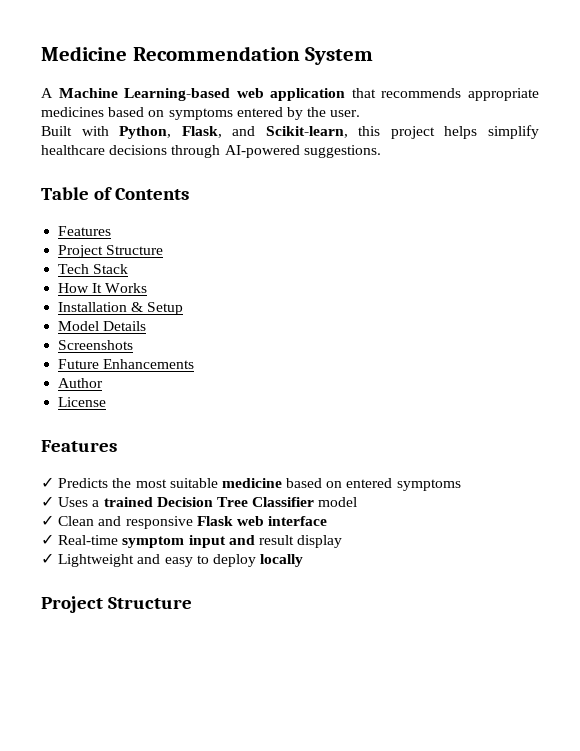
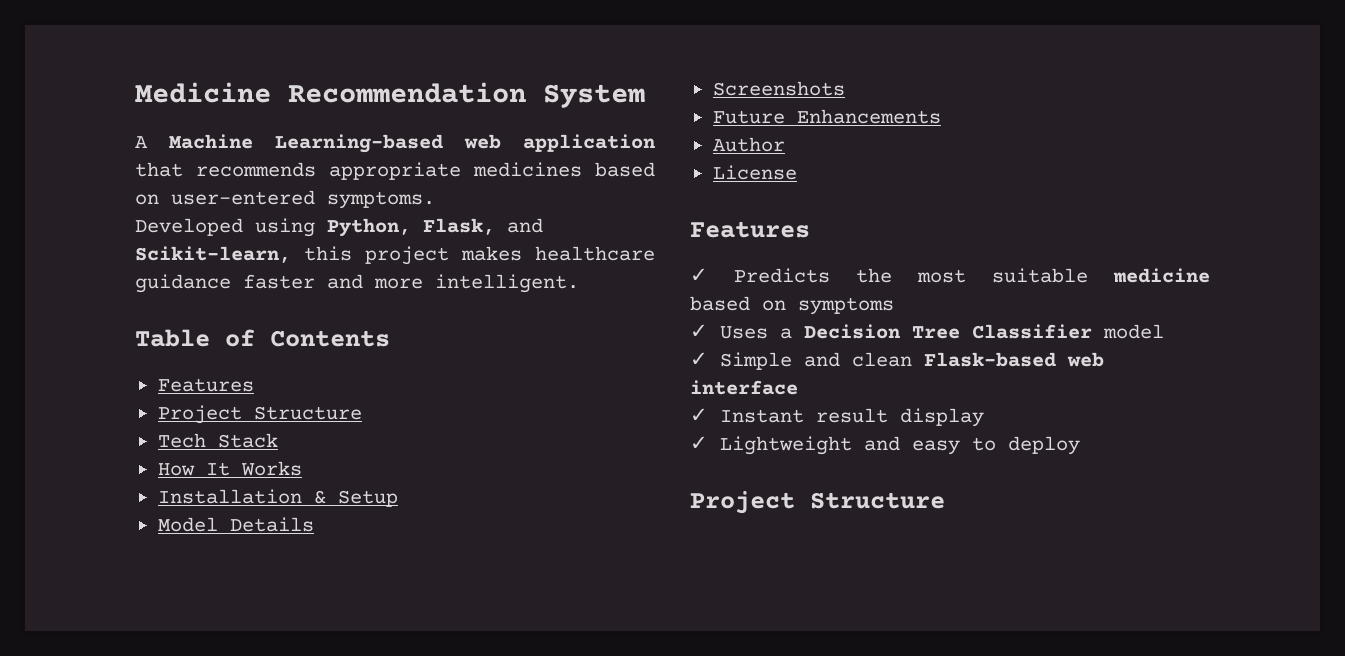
[168,107,361,120] [41,126,109,136] symptoms entered by the user. // Built with -> [171,190,435,209] [135,218,315,237] user-entered symptoms. // Developed using
[444,125,539,139] [41,145,381,158] helps simplify healthcare decisions through AI-powered suggestions. -> [461,246,655,261] [135,274,579,293] makes healthcare guidance faster and more intelligent.
[346,478,393,488] entered -> (786, 305) none
[103,497,153,507] trained -> (792, 333) none
[58,516,233,529] Clean and responsive Flask -> [720,352,1056,370] Simple and clean Flask-based
[58,535,255,548] Real-time symptom input and -> [720,409,804,423] Instant
[260,554,304,567] locally -> (1080, 445) none

